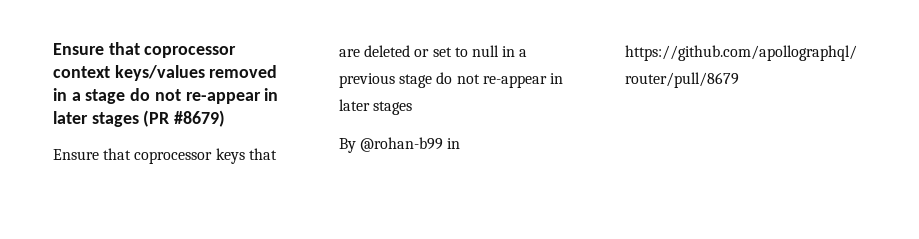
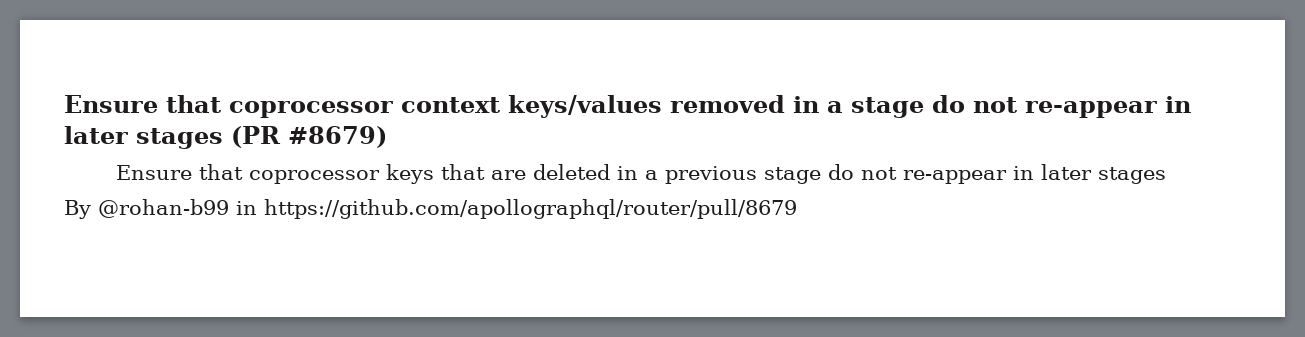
[414,45,499,57] or set to null -> (611, 172) none

